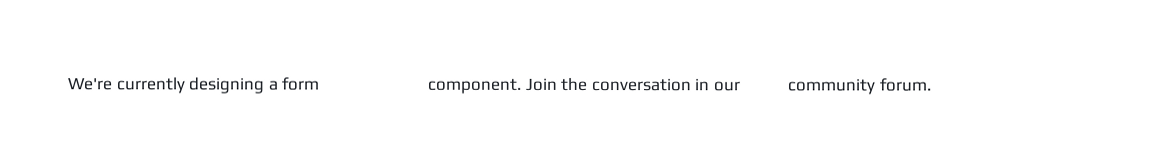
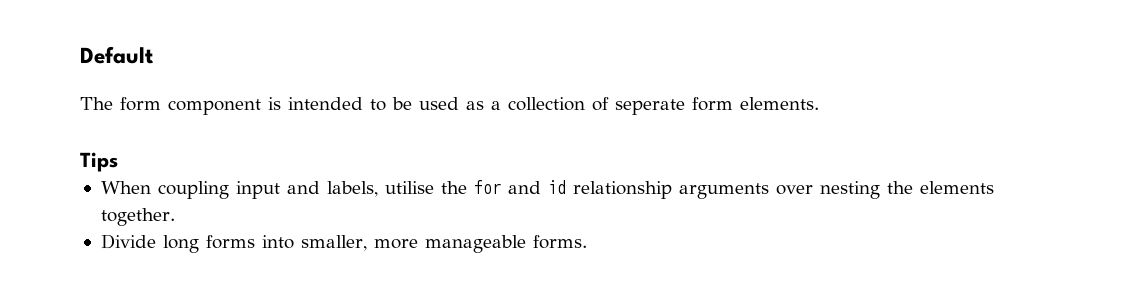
[67,76,932,95] We're currently designing a form component. Join the conversation in our community forum. -> [80,46,153,64] [80,97,819,115] [80,152,118,172] [100,180,994,199] [100,208,175,226] [100,234,587,253] Default // The form component is intended to be used as a collection of seperate form elements. // Tips // When coupling input and labels, utilise the for and id relationship arguments over nesting the elements together. // Divide long forms into smaller, more manageable forms.

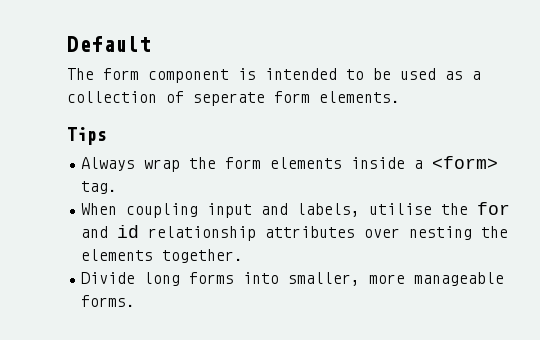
(118, 162) none -> [81,156,499,172] [81,181,118,194] // Always wrap the form elements inside a <form> tag.
[678,183,769,199] arguments -> [265,226,356,238] attributes

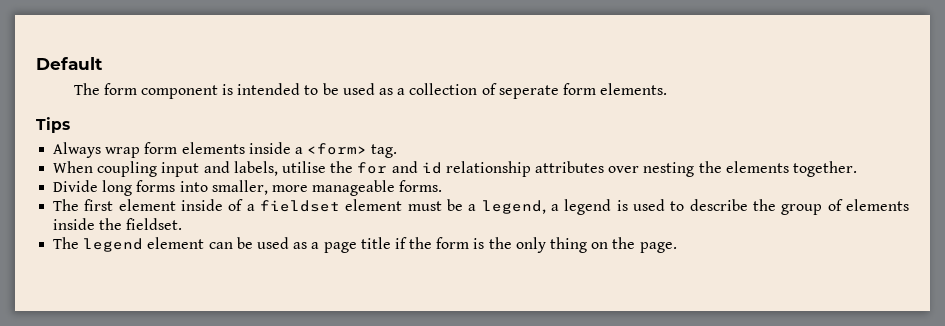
[189,157,217,169] the -> (141, 152) none
(136, 301) none -> [53,199,909,215] [53,218,183,230] [53,237,677,253] // The first element inside of a fieldset element must be a legend, a legend is used to describe the group of elements inside the fieldset. // The legend element can be used as a page title if the form is the only thing on the page.

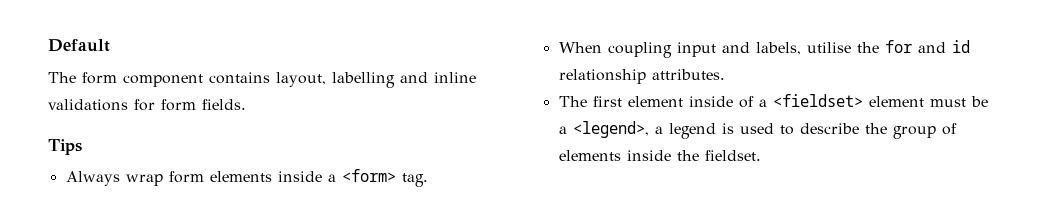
[222,83,668,99] is intended to be used as a collection of seperate form elements. -> [209,72,476,88] [48,99,246,111] contains layout, labelling and inline validations for form fields.
[535,161,858,177] [53,180,443,196] attributes over nesting the elements together. // Divide long forms into smaller, more manageable forms. -> [651,69,725,80] attributes.
[260,200,341,212] fieldset -> [772,94,863,107] <fieldset>
[481,200,546,214] legend, -> [572,121,649,138] <legend>,
[53,237,677,253] // The legend element can be used as a page title if the form is the only thing on the page. -> (761, 155) none

